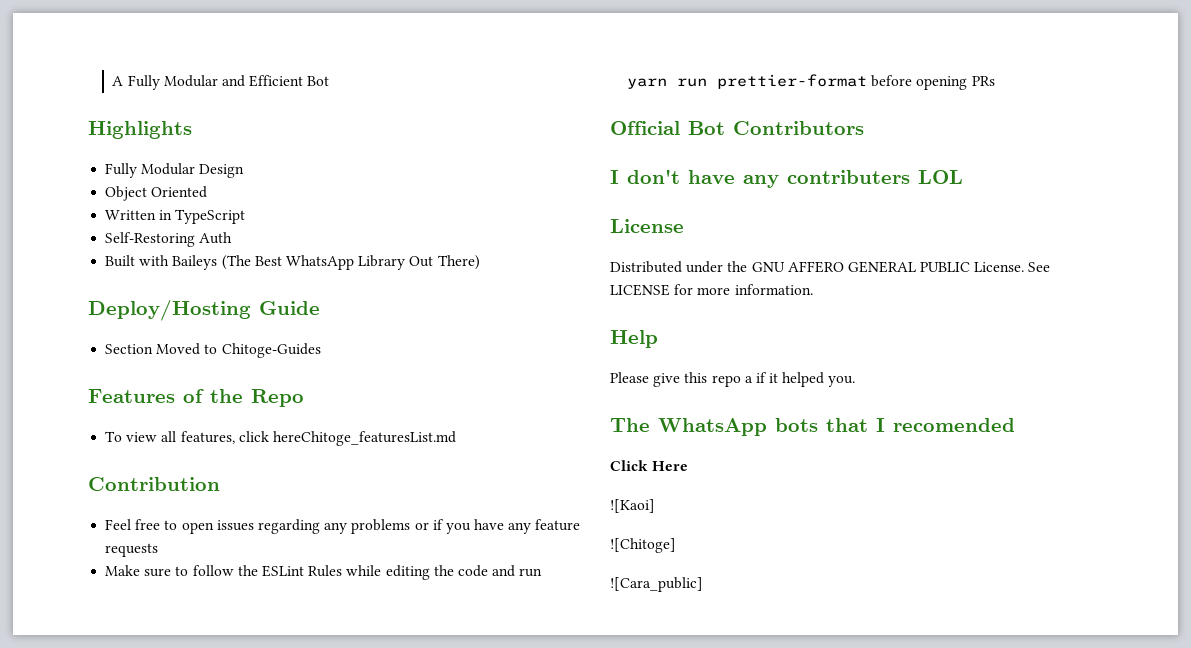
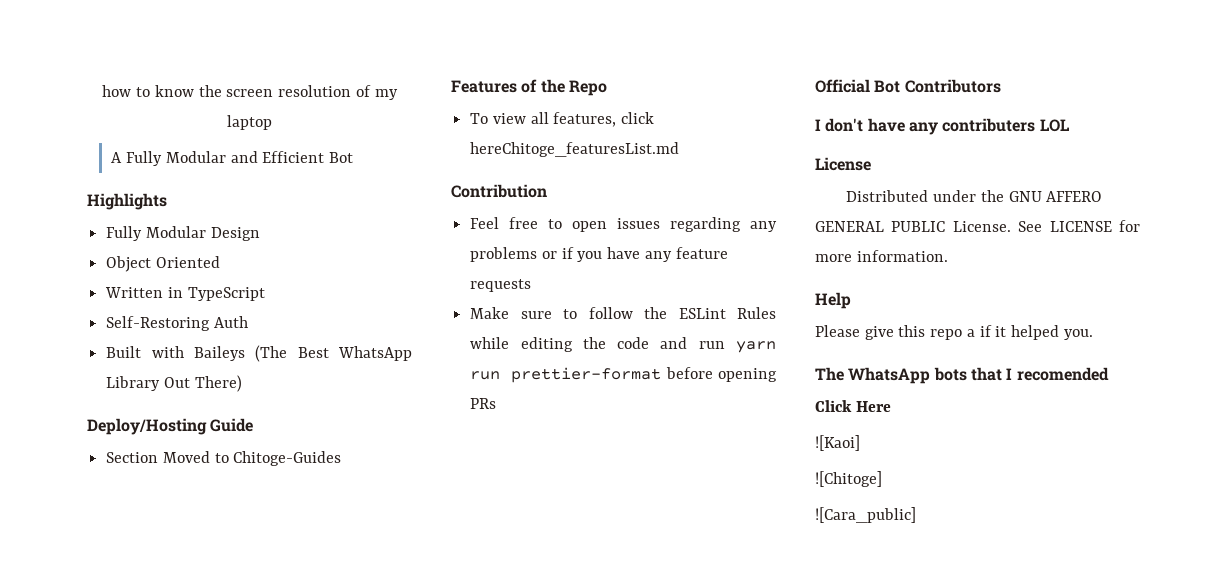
(112, 81) none -> [102,85,398,100] [227,115,272,130] how to know the screen resolution of my laptop //

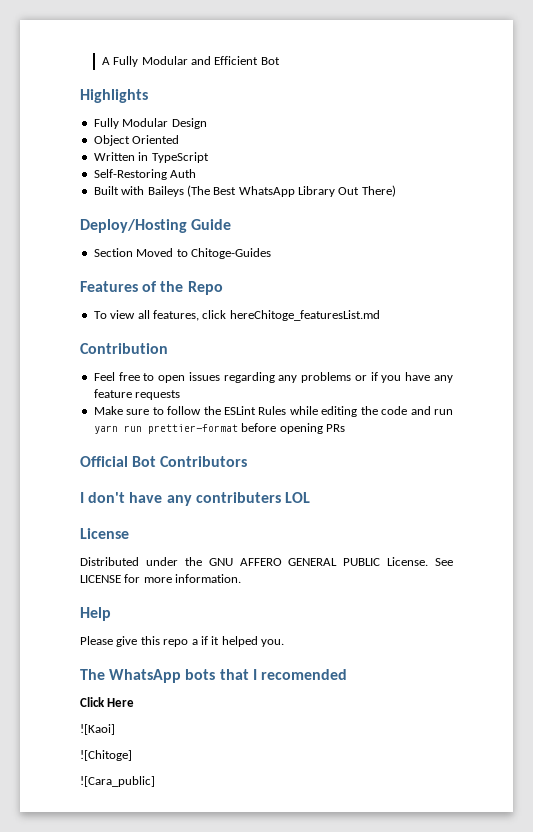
[102,85,398,100] [227,115,272,130] how to know the screen resolution of my laptop // -> (101, 61) none

